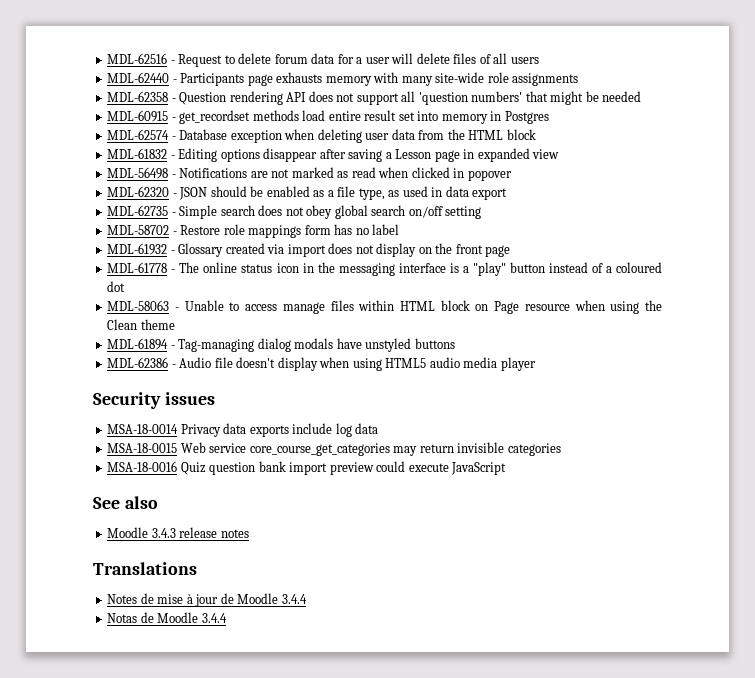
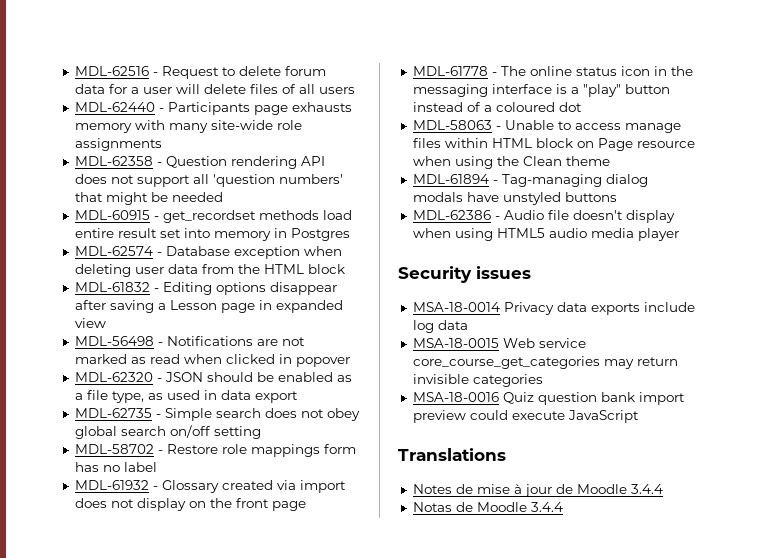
[93,496,158,509] [107,527,249,538] // See also // Moodle 3.4.3 release notes -> (639, 416) none

